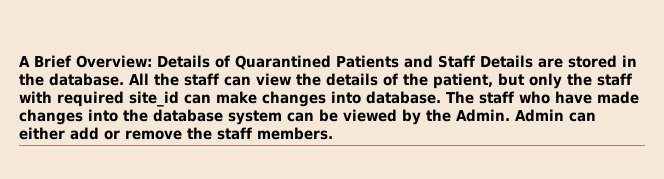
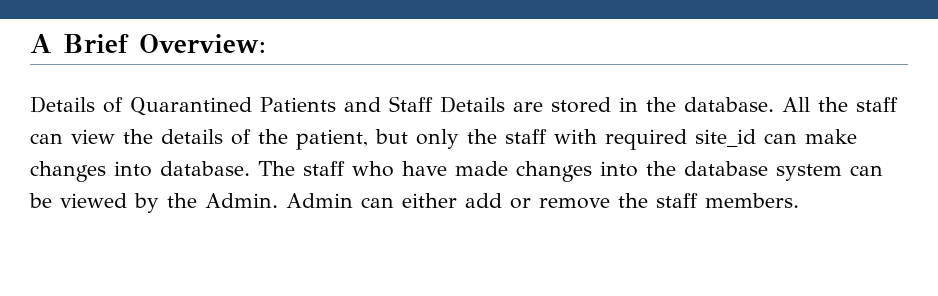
(152, 61) none -> (266, 43) //

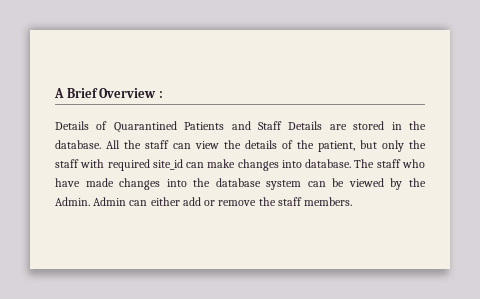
[139,34,266,53] Overview: -> [99,88,163,98] Overview :

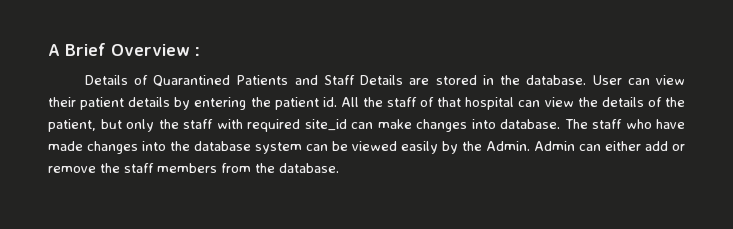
[106,140,169,149] All the staff -> [592,75,686,85] [48,97,515,110] User can view their patient details by entering the patient id. All the staff of that hospital
(384, 182) none -> [401,141,438,154] easily
[304,197,353,206] members. -> [157,163,339,173] members from the database.

